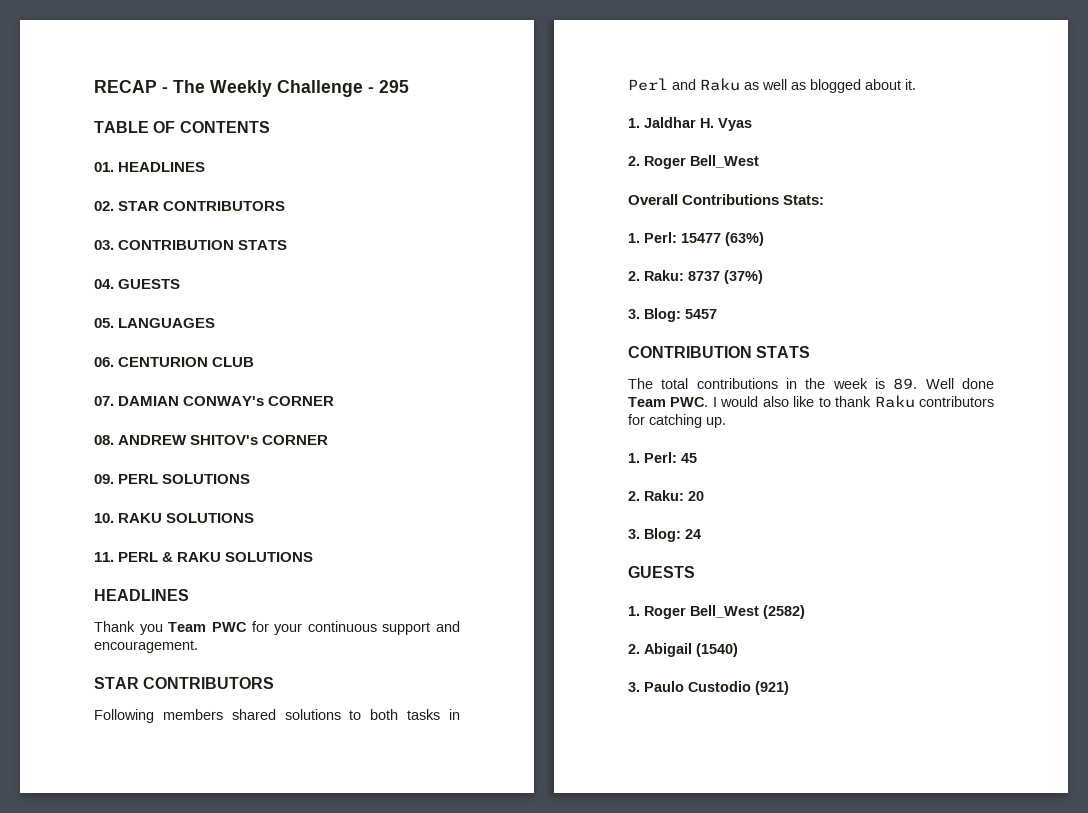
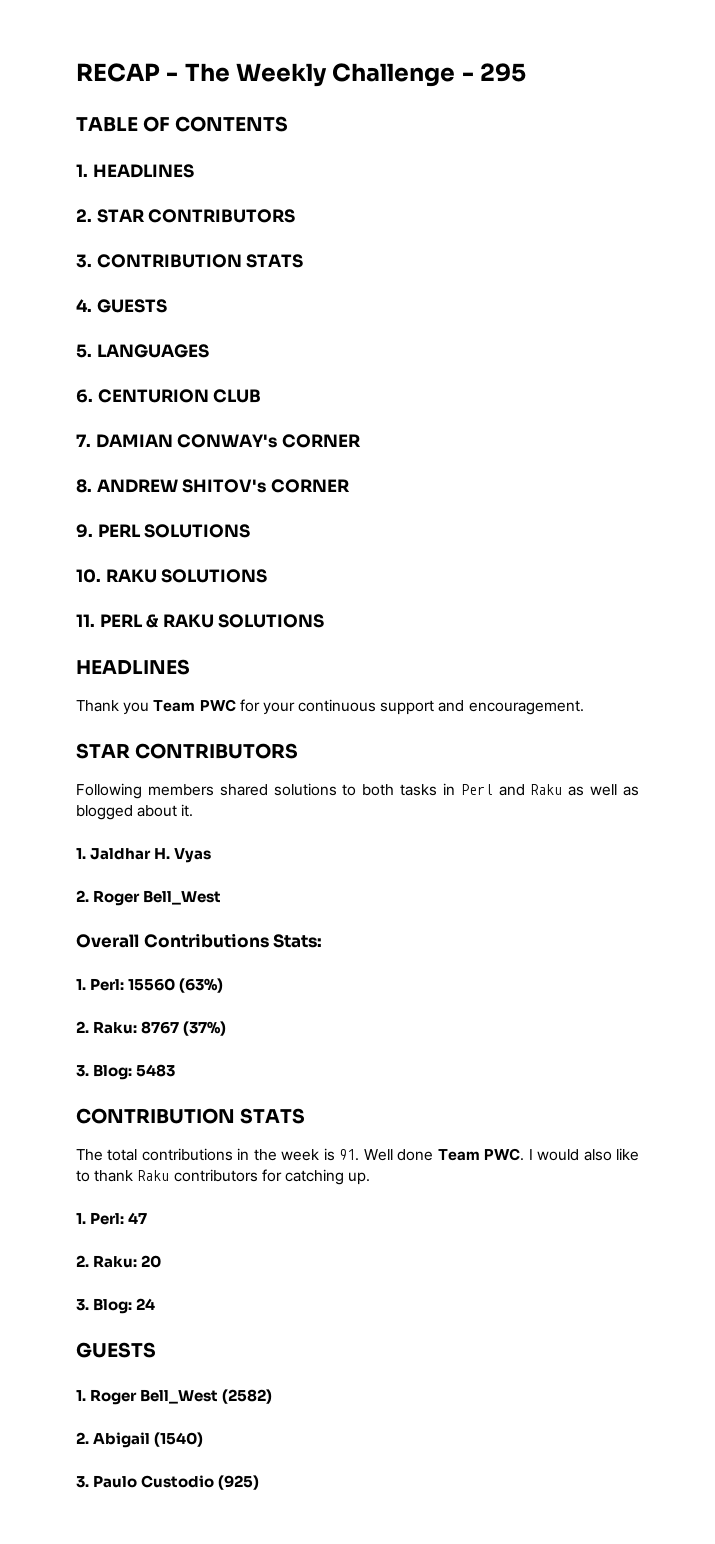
[94,162,206,172] [94,201,286,211] [94,240,288,250] [94,279,181,289] [94,318,114,328] 01. HEADLINES // 02. STAR CONTRIBUTORS // 03. CONTRIBUTION STATS // 04. GUESTS // 05. -> [76,164,194,178] [76,209,296,223] [76,254,304,268] [76,299,167,313] [76,344,92,358] 1. HEADLINES // 2. STAR CONTRIBUTORS // 3. CONTRIBUTION STATS // 4. GUESTS // 5.
[94,357,114,367] 06. -> [76,389,93,403] 6.
[94,396,114,406] 07. -> [76,434,91,447] 7.
[94,435,114,445] 08. -> [76,479,92,493] 8.
[94,474,114,484] 09. -> [76,524,93,538] 9.
[681,233,721,243] 15477 -> [128,978,176,991] 15560
[688,271,720,281] 8737 -> [141,1021,180,1034] 8767
[685,309,717,319] 5457 -> [136,1064,176,1077] 5483
[893,378,918,390] 89. -> [339,1149,360,1161] 91.
[681,453,697,463] 45 -> [128,1212,148,1224] 47
[755,681,789,695] (921) -> [218,1475,260,1490] (925)

